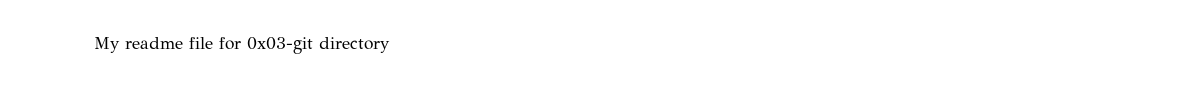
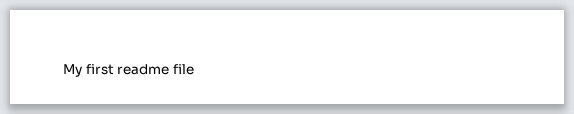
(120, 45) none -> [85,64,114,75] first
[219,37,390,54] for 0x03-git directory -> (194, 69) none

